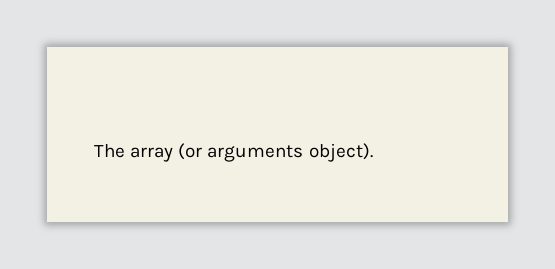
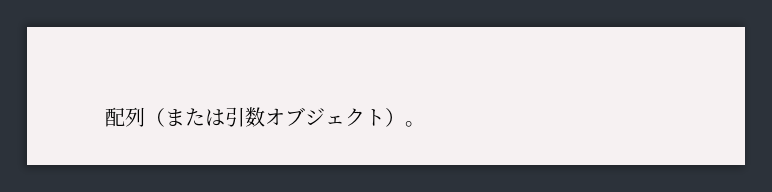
[94,143,373,162] The array (or arguments object). -> [105,107,425,127] 配列（または引数オブジェクト）。

